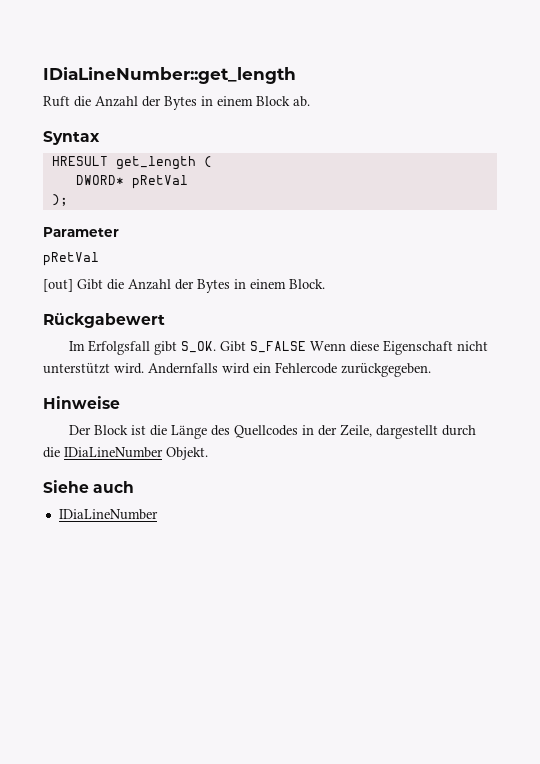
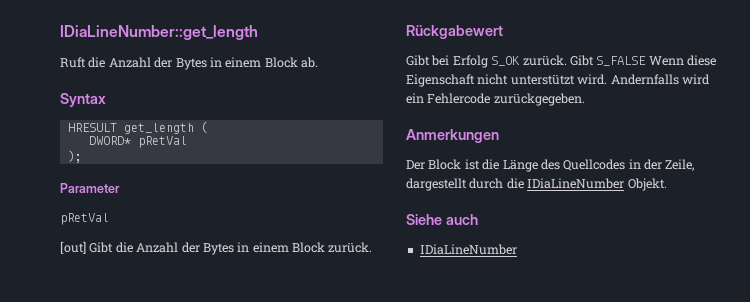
[289,279,325,289] Block. -> [292,242,373,253] Block zurück.
[69,340,217,355] Im Erfolgsfall gibt S_OK. -> [406,55,567,68] Gibt bei Erfolg S_OK zurück.
[43,396,120,409] Hinweise -> [406,129,499,143] Anmerkungen

